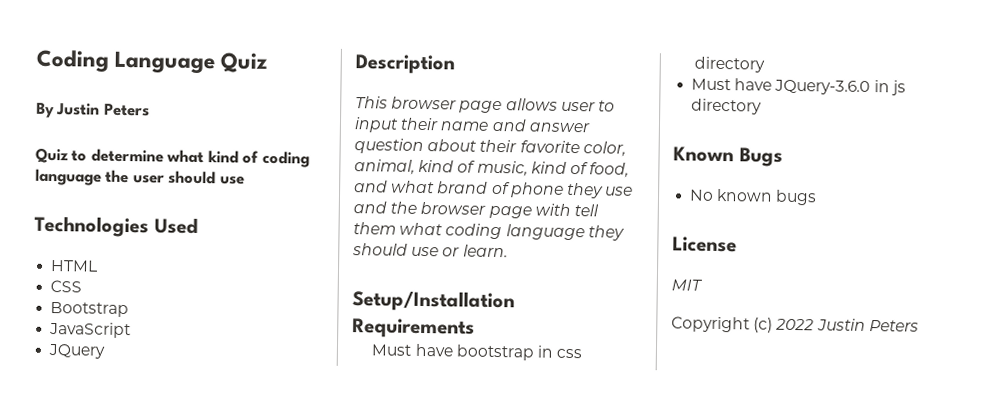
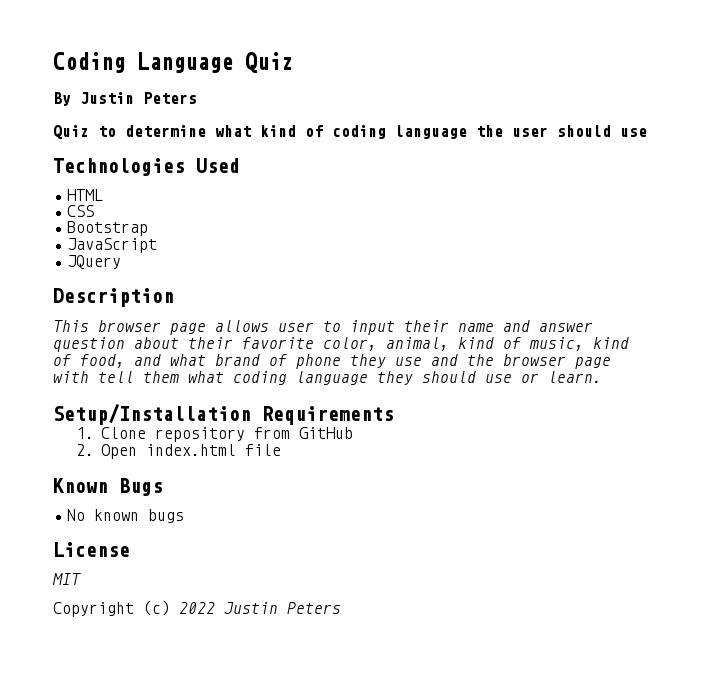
[371,343,583,361] [694,56,766,73] [691,78,906,96] [691,98,763,115] Must have bootstrap in css directory // Must have JQuery-3.6.0 in js directory -> [76,427,353,442] [76,444,281,459] 1. Clone repository from GitHub // 2. Open index.html file

